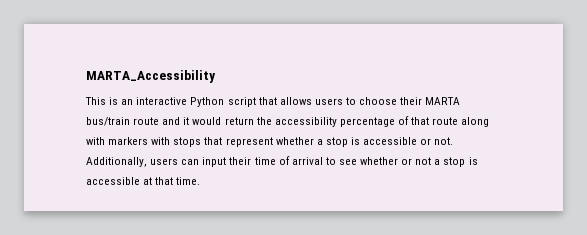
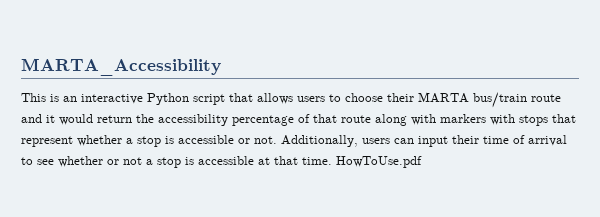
(201, 181) none -> [336,156,422,168] HowToUse.pdf

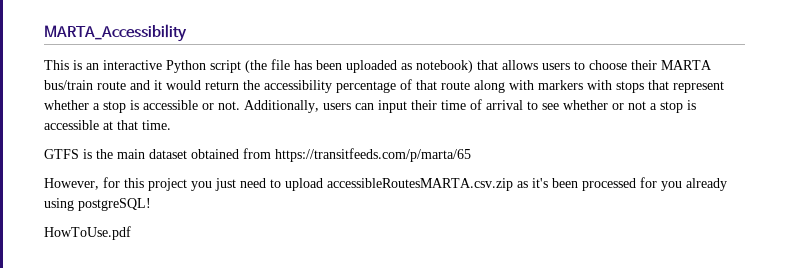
(225, 99) none -> [245,59,473,73] (the file has been uploaded as notebook)
(332, 161) none -> [44,148,471,162] [44,177,727,191] [44,198,151,211] // GTFS is the main dataset obtained from https://transitfeeds.com/p/marta/65 // However, for this project you just need to upload accessibleRoutesMARTA.csv.zip as it's been processed for you already using postgreSQL! //

